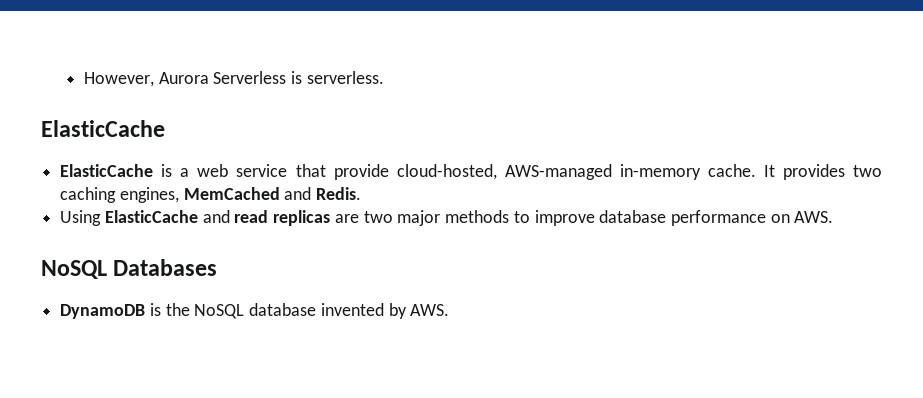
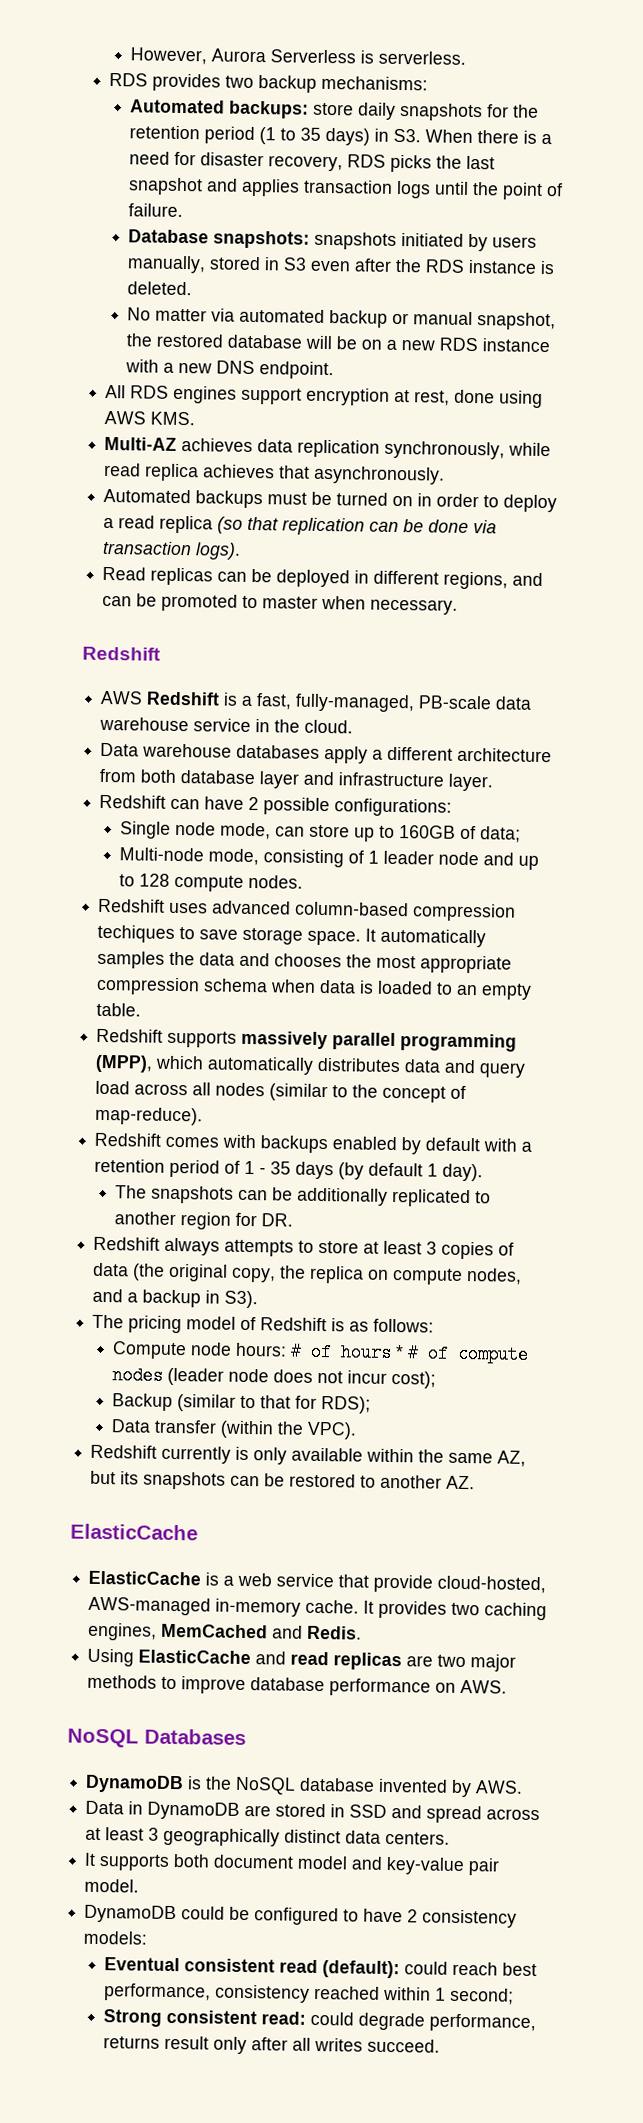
(384, 77) none -> [109,72,429,93] [130,99,540,122] [129,125,553,146] [129,151,496,173] [128,177,564,200] [128,203,184,218] [128,229,538,252] [127,255,556,275] [127,281,193,296] [127,307,557,331] [126,333,551,353] [125,359,335,380] [105,384,544,408] [104,410,196,426] [104,436,552,460] [104,462,446,485] [103,488,558,513] [103,515,498,536] [102,540,242,560] [102,566,544,590] [102,593,459,615] [82,646,161,661] [100,690,533,713] [99,716,354,734] [100,742,553,764] [99,768,494,792] [99,794,453,817] [120,821,522,843] [119,847,540,870] [119,873,304,892] [98,898,517,922] [97,924,487,948] [97,950,513,974] [96,976,533,1000] [96,1002,142,1017] [96,1028,518,1052] [95,1054,527,1078] [95,1080,467,1103] [95,1106,204,1126] [94,1132,533,1155] [94,1158,484,1182] [115,1185,492,1208] [114,1211,294,1230] [93,1236,515,1260] [93,1262,523,1285] [92,1288,259,1309] [92,1314,435,1334] [112,1341,530,1364] [112,1366,437,1389] [112,1393,372,1414] [111,1419,358,1440] [90,1444,527,1467] [90,1470,476,1490] // RDS provides two backup mechanisms: // Automated backups: store daily snapshots for the retention period (1 to 35 days) in S3. When there is a need for disaster recovery, RDS picks the last snapshot and applies transaction logs until the point of failure. // Database snapshots: snapshots initiated by users manually, stored in S3 even after the RDS instance is deleted. // No matter via automated backup or manual snapshot, the restored database will be on a new RDS instance with a new DNS endpoint. // All RDS engines support encryption at rest, done using AWS KMS. // Multi-AZ achieves data replication synchronously, while read replica achieves that asynchronously. // Automated backups must be turned on in order to deploy a read replica (so that replication can be done via transaction logs). // Read replicas can be deployed in different regions, and can be promoted to master when necessary. // Redshift // AWS Redshift is a fast, fully-managed, PB-scale data warehouse service in the cloud. // Data warehouse databases apply a different architecture from both database layer and infrastructure layer. // Redshift can have 2 possible configurations: // Single node mode, can store up to 160GB of data; // Multi-node mode, consisting of 1 leader node and up to 128 compute nodes. // Redshift uses advanced column-based compression techiques to save storage space. It automatically samples the data and chooses the most appropriate compression schema when data is loaded to an empty table. // Redshift supports massively parallel programming (MPP), which automatically distributes data and query load across all nodes (similar to the concept of map-reduce). // Redshift comes with backups enabled by default with a retention period of 1 - 35 days (by default 1 day). // The snapshots can be additionally replicated to another region for DR. // Redshift always attempts to store at least 3 copies of data (the original copy, the replica on compute nodes, and a backup in S3). // The pricing model of Redshift is as follows: // Compute node hours: # of hours * # of compute nodes (leader node does not incur cost); // Backup (similar to that for RDS); // Data transfer (within the VPC). // Redshift currently is only available within the same AZ, but its snapshots can be restored to another AZ.
(450, 310) none -> [85,1800,541,1824] [85,1827,451,1847] [84,1852,501,1876] [84,1878,140,1893] [84,1904,518,1928] [83,1930,148,1945] [104,1957,538,1979] [104,1983,515,2005] [103,2009,537,2033] [103,2035,441,2055] // Data in DynamoDB are stored in SSD and spread across at least 3 geographically distinct data centers. // It supports both document model and key-value pair model. // DynamoDB could be configured to have 2 consistency models: // Eventual consistent read (default): could reach best performance, consistency reached within 1 second; // Strong consistent read: could degrade performance, returns result only after all writes succeed.

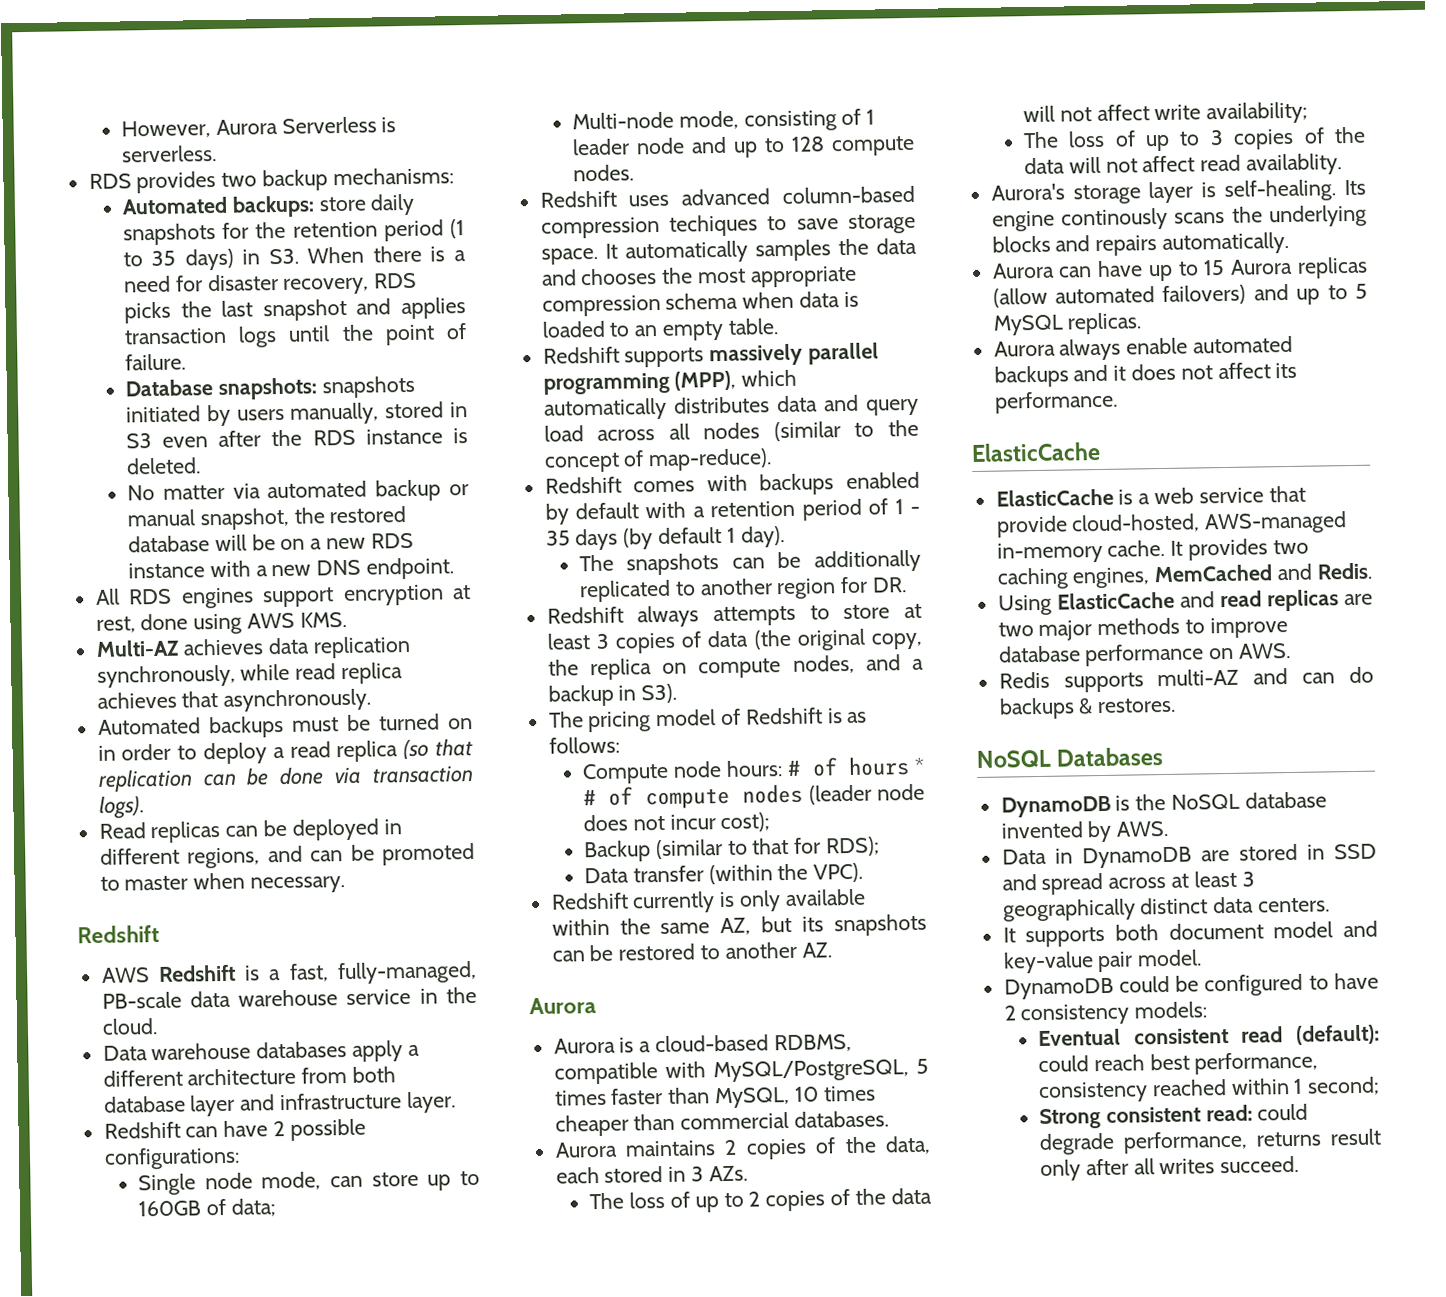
(476, 1482) none -> [529,997,596,1015] [553,1034,852,1054] [553,1058,929,1085] [554,1085,876,1109] [554,1110,890,1137] [554,1135,931,1160] [555,1165,748,1184] [588,1187,933,1213] [1022,101,1309,125] [1022,126,1366,152] [1023,153,1342,176] [990,179,1366,205] [991,204,1367,232] [991,231,1290,257] [991,256,1368,282] [992,283,1368,308] [992,312,1143,336] [993,335,1294,361] [993,362,1298,388] [993,390,1118,414] // Aurora // Aurora is a cloud-based RDBMS, compatible with MySQL/PostgreSQL, 5 times faster than MySQL, 10 times cheaper than commercial databases. // Aurora maintains 2 copies of the data, each stored in 3 AZs. // The loss of up to 2 copies of the data will not affect write availability; // The loss of up to 3 copies of the data will not affect read availablity. // Aurora's storage layer is self-healing. Its engine continously scans the underlying blocks and repairs automatically. // Aurora can have up to 15 Aurora replicas (allow automated failovers) and up to 5 MySQL replicas. // Aurora always enable automated backups and it does not affect its performance.
(508, 1686) none -> [998,666,1374,693] [998,697,1177,720] // Redis supports multi-AZ and can do backups & restores.

